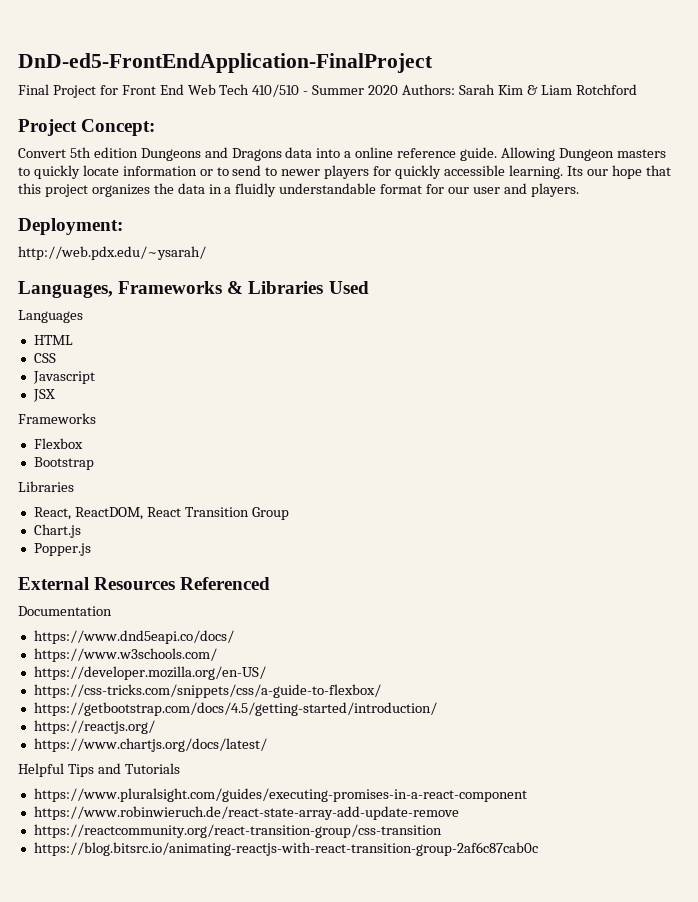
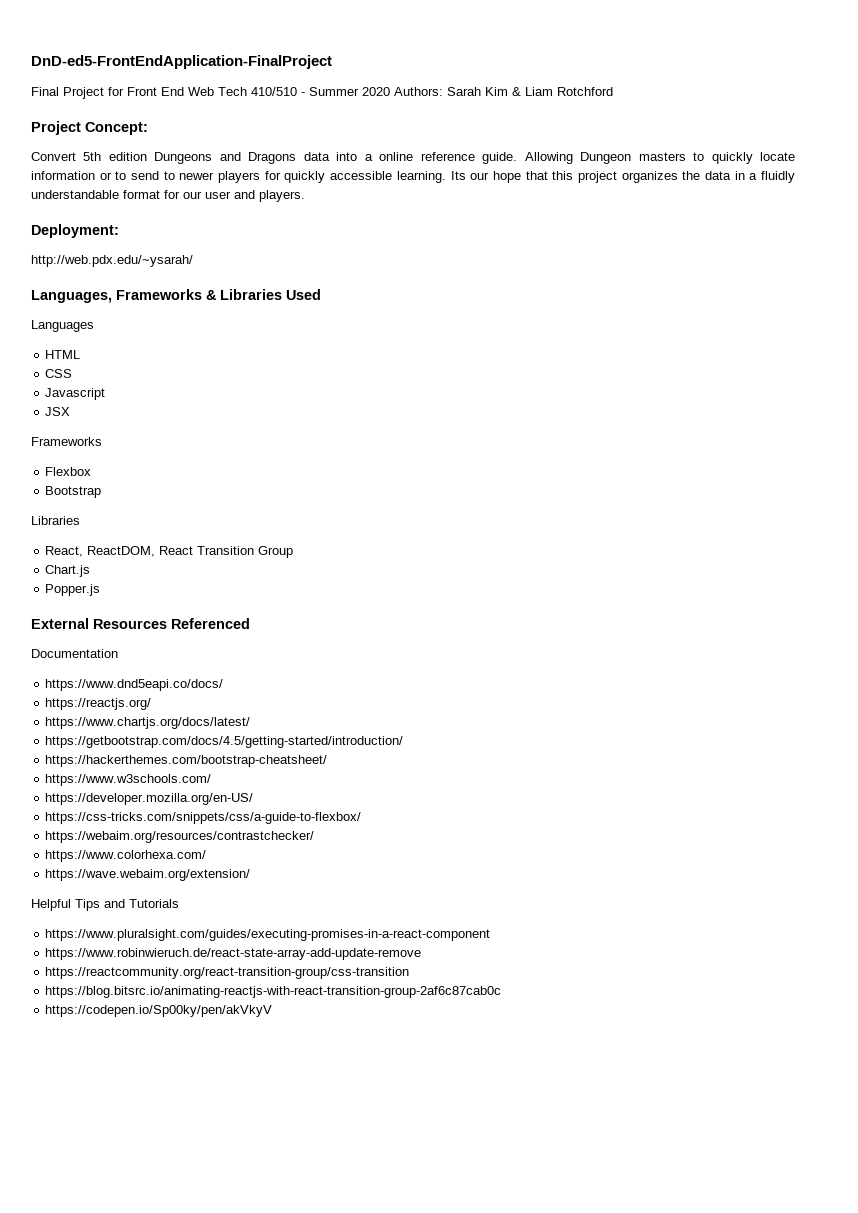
(234, 637) none -> [45,698,152,710] [45,717,251,729] [45,736,404,748] [45,755,328,767] // https://reactjs.org/ // https://www.chartjs.org/docs/latest/ // https://getbootstrap.com/docs/4.5/getting-started/introduction/ // https://hackerthemes.com/bootstrap-cheatsheet/
[33,702,437,716] [33,720,155,734] [33,738,267,752] https://getbootstrap.com/docs/4.5/getting-started/introduction/ // https://reactjs.org/ // https://www.chartjs.org/docs/latest/ -> [45,831,315,843] [45,850,207,862] [45,869,251,881] https://webaim.org/resources/contrastchecker/ // https://www.colorhexa.com/ // https://wave.webaim.org/extension/
(538, 849) none -> [45,1005,273,1017] // https://codepen.io/Sp00ky/pen/akVkyV

